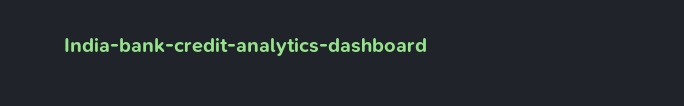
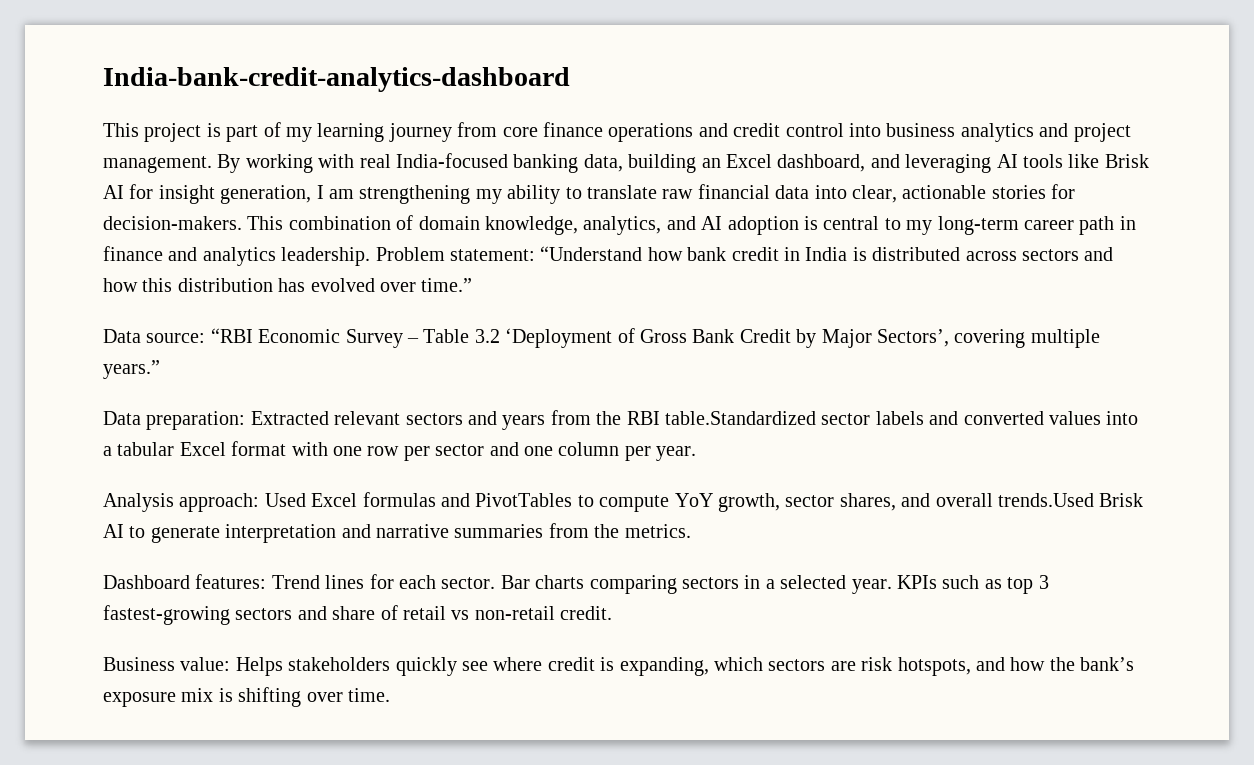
(427, 46) none -> [103,122,1131,142] [103,153,1149,173] [103,184,1076,204] [103,215,1136,235] [103,246,1114,266] [103,278,473,292] [103,328,1100,348] [103,360,160,379] [103,410,1139,430] [103,441,697,461] [103,492,1144,512] [103,523,691,543] [103,574,1049,594] [103,605,613,625] [103,657,1135,676] [103,687,390,707] // This project is part of my learning journey from core finance operations and credit control into business analytics and project management. By working with real India-focused banking data, building an Excel dashboard, and leveraging AI tools like Brisk AI for insight generation, I am strengthening my ability to translate raw financial data into clear, actionable stories for decision-makers. This combination of domain knowledge, analytics, and AI adoption is central to my long-term career path in finance and analytics leadership. Problem statement: “Understand how bank credit in India is distributed across sectors and how this distribution has evolved over time.” // Data source: “RBI Economic Survey – Table 3.2 ‘Deployment of Gross Bank Credit by Major Sectors’, covering multiple years.” // Data preparation: Extracted relevant sectors and years from the RBI table.Standardized sector labels and converted values into a tabular Excel format with one row per sector and one column per year. // Analysis approach: Used Excel formulas and PivotTables to compute YoY growth, sector shares, and overall trends.Used Brisk AI to generate interpretation and narrative summaries from the metrics. // Dashboard features: Trend lines for each sector. Bar charts comparing sectors in a selected year. KPIs such as top 3 fastest-growing sectors and share of retail vs non-retail credit. // Business value: Helps stakeholders quickly see where credit is expanding, which sectors are risk hotspots, and how the bank’s exposure mix is shifting over time.

